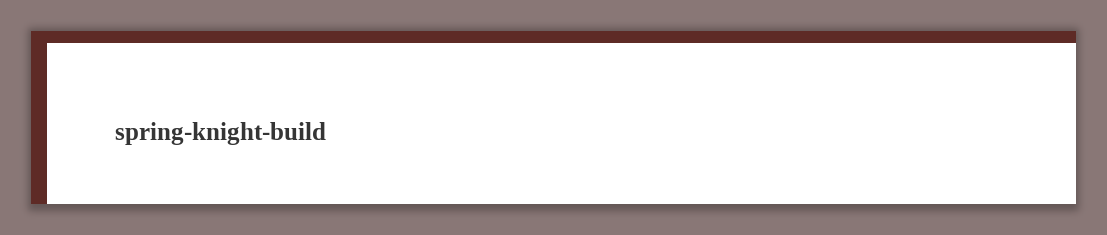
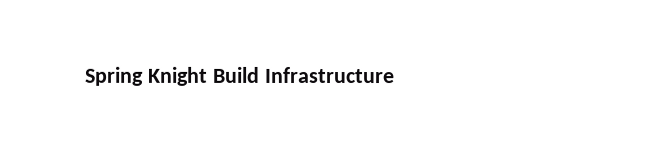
[115,122,326,145] spring-knight-build -> [84,66,395,86] Spring Knight Build Infrastructure

